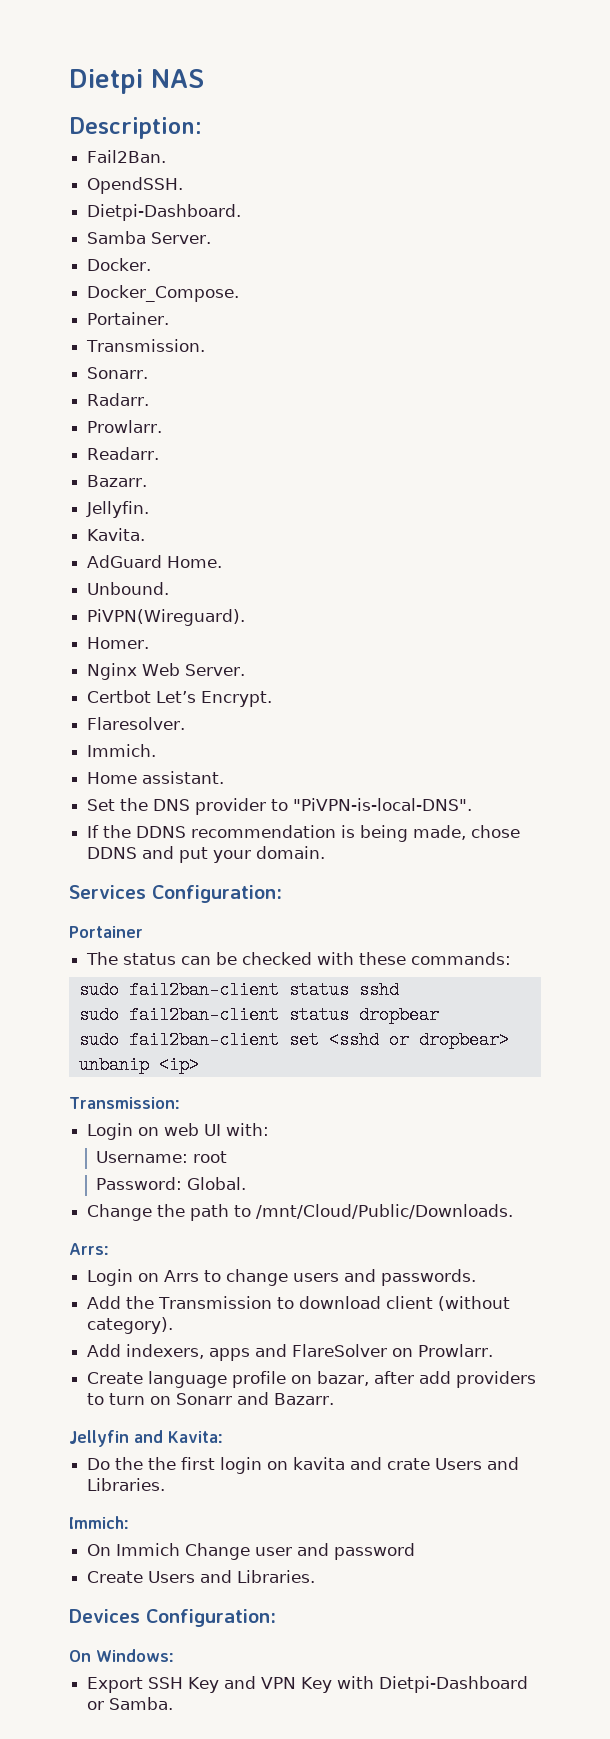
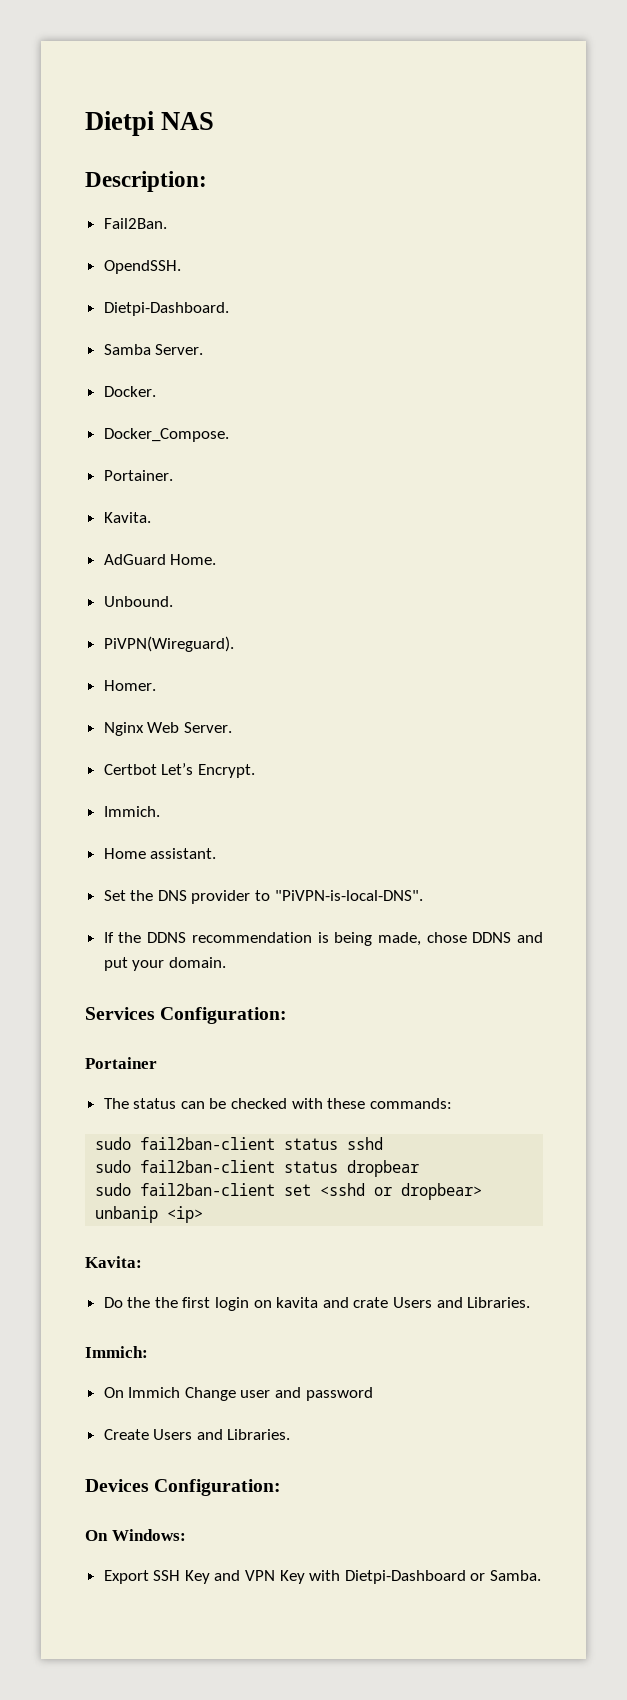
[86,339,206,352] [87,367,149,379] [87,393,150,406] [87,420,163,433] [87,447,160,460] [87,475,148,487] [86,501,150,518] // Transmission. // Sonarr. // Radarr. // Prowlarr. // Readarr. // Bazarr. // Jellyfin. -> (173, 475) none
[87,717,186,730] // Flaresolver. -> (255, 771) none
[69,1097,180,1109] [87,1123,270,1140] [96,1151,228,1163] [96,1177,247,1190] [87,1204,514,1221] [69,1243,109,1255] [87,1269,477,1286] [87,1296,511,1311] [87,1317,174,1334] [87,1344,494,1361] [87,1371,537,1388] [87,1392,335,1405] [69,1430,163,1447] Transmission: // Login on web UI with: // Username: root // Password: Global. // Change the path to /mnt/Cloud/Public/Downloads. // Arrs: // Login on Arrs to change users and passwords. // Add the Transmission to download client (without category). // Add indexers, apps and FlareSolver on Prowlarr. // Create language profile on bazar, after add providers to turn on Sonarr and Bazarr. // Jellyfin and -> (204, 1214) none

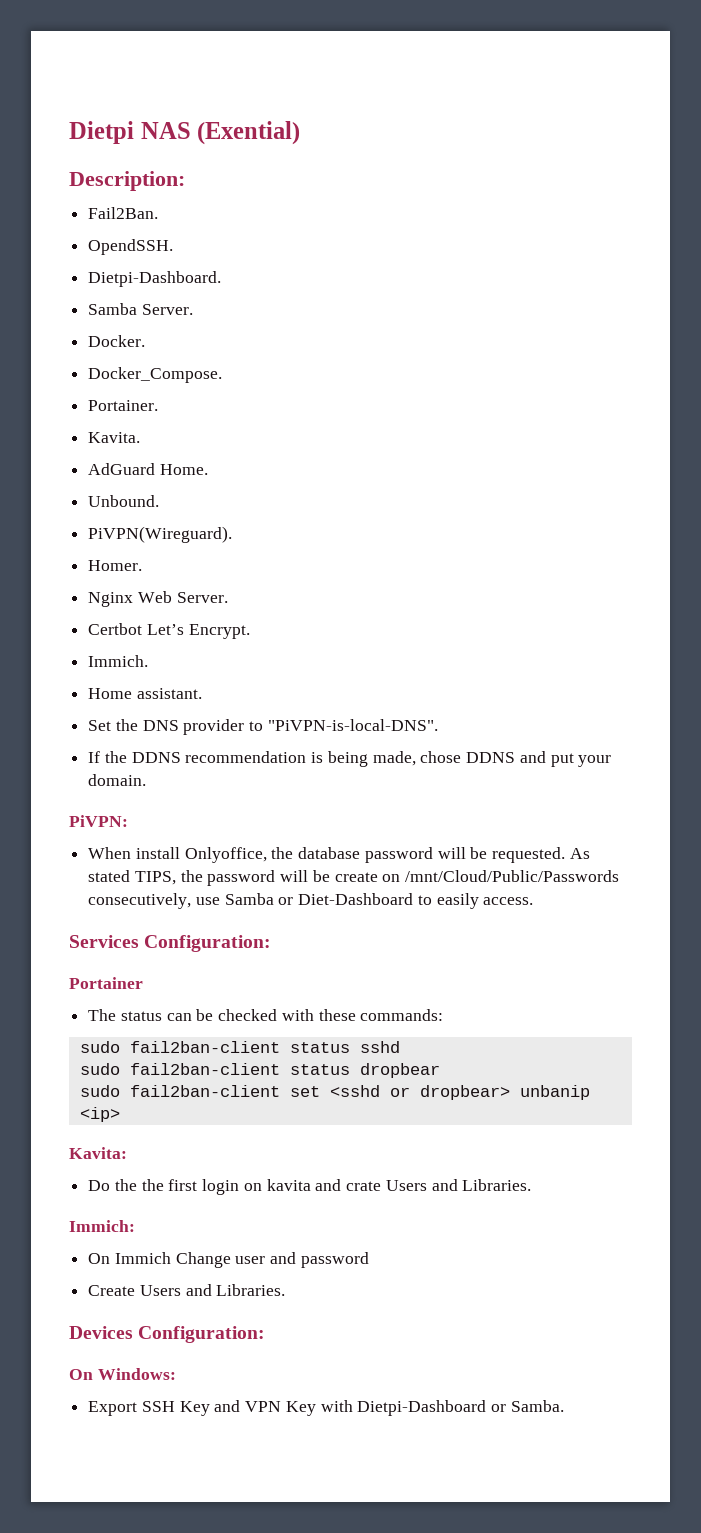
(215, 121) none -> [197,121,301,145] (Exential)
(226, 962) none -> [69,815,128,827] [88,847,590,863] [88,870,620,886] [88,893,534,909] // PiVPN: // When install Onlyoffice, the database password will be requested. As stated TIPS, the password will be create on /mnt/Cloud/Public/Passwords consecutively, use Samba or Diet-Dashboard to easily access.

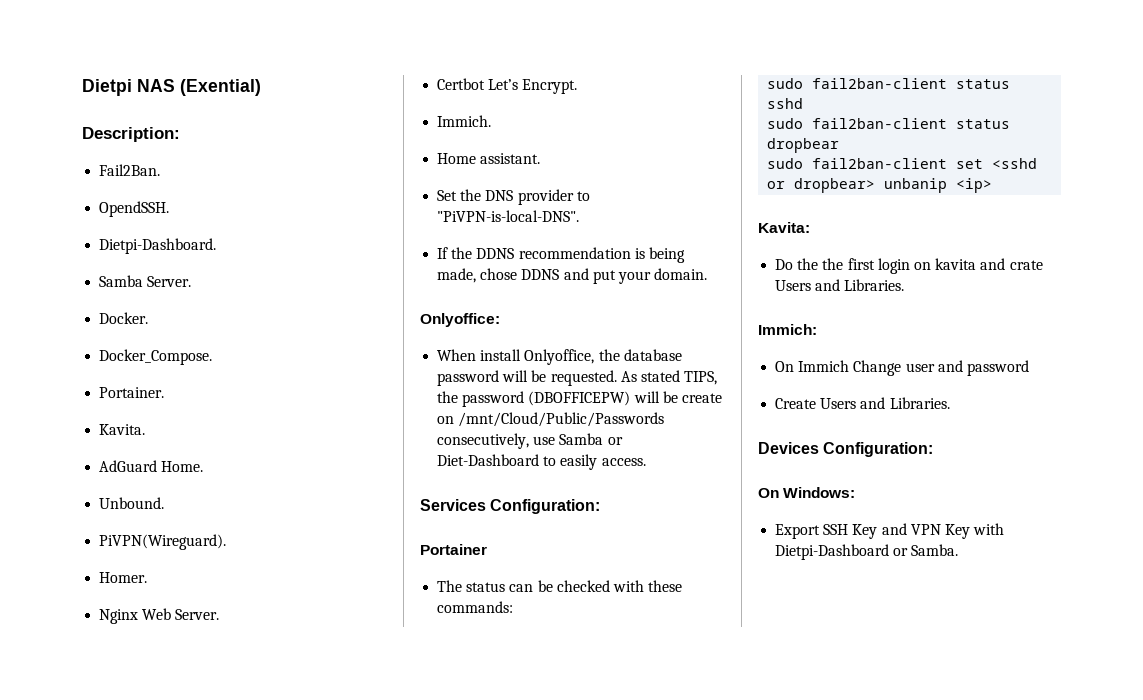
[69,815,128,827] PiVPN: -> [420,313,500,327] Onlyoffice:
(276, 878) none -> [528,391,631,406] (DBOFFICEPW)

